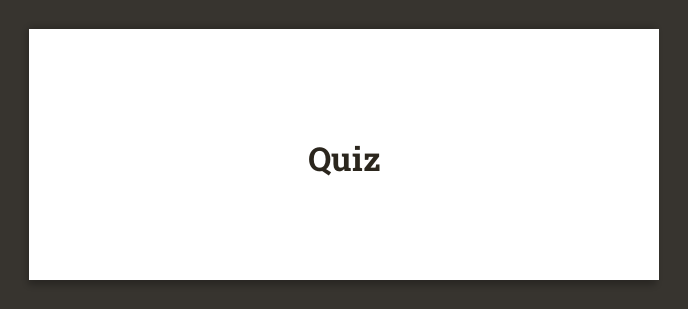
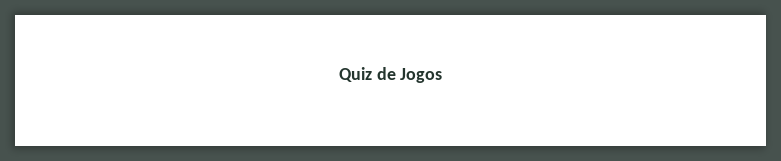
(381, 160) none -> [376,67,443,83] de Jogos

